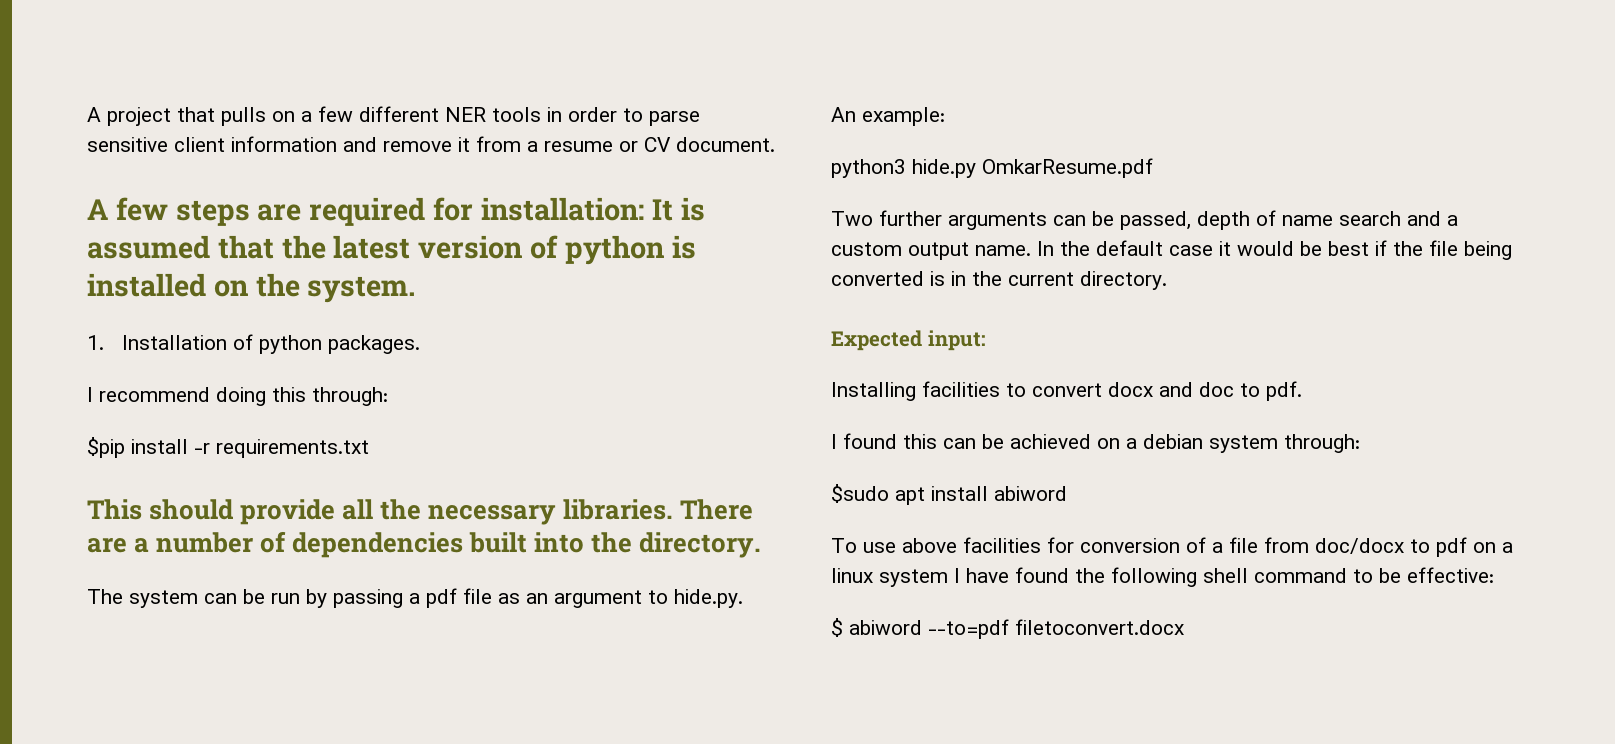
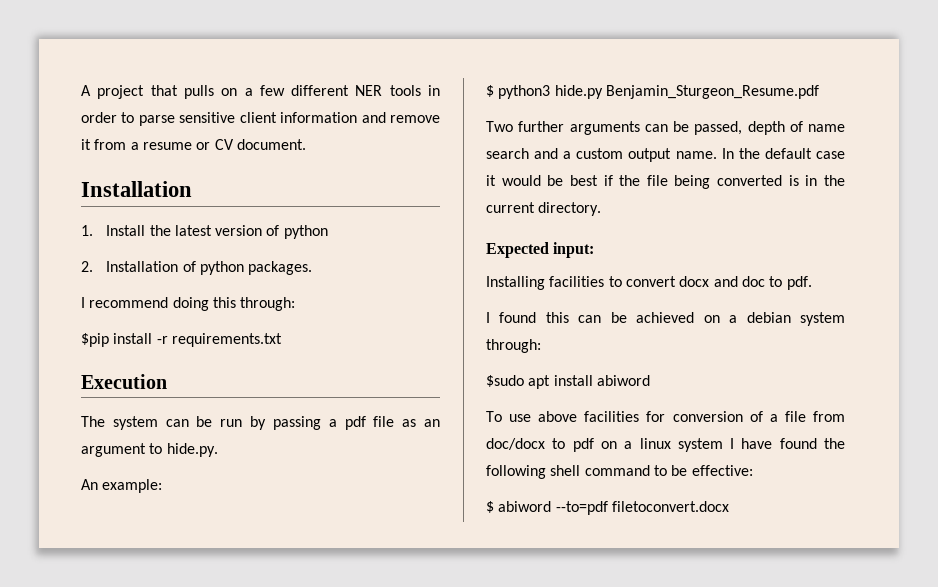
[87,197,705,226] [87,235,274,259] A few steps are required for installation: It is assumed that -> [81,181,192,197] [81,225,146,236] Installation // 1. Install
[671,235,696,259] [87,273,416,303] [87,335,104,350] is installed on the system. // 1. -> [81,261,93,272] // 2.
[87,499,754,525] [87,531,762,558] This should provide all the necessary libraries. There are a number of dependencies built into the directory. -> [81,374,167,389] Execution
(945, 116) none -> [486,85,494,97] $
[982,158,1153,178] OmkarResume.pdf -> [605,85,819,99] Benjamin_Sturgeon_Resume.pdf

